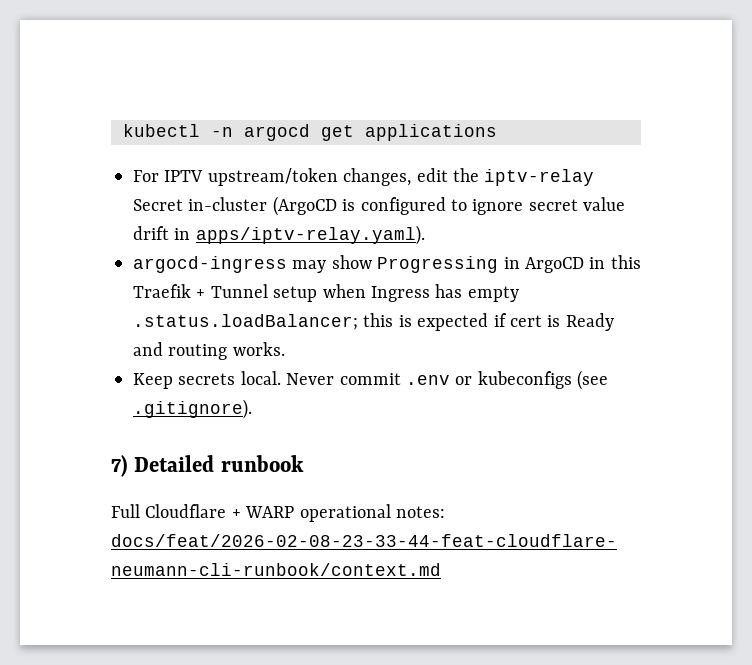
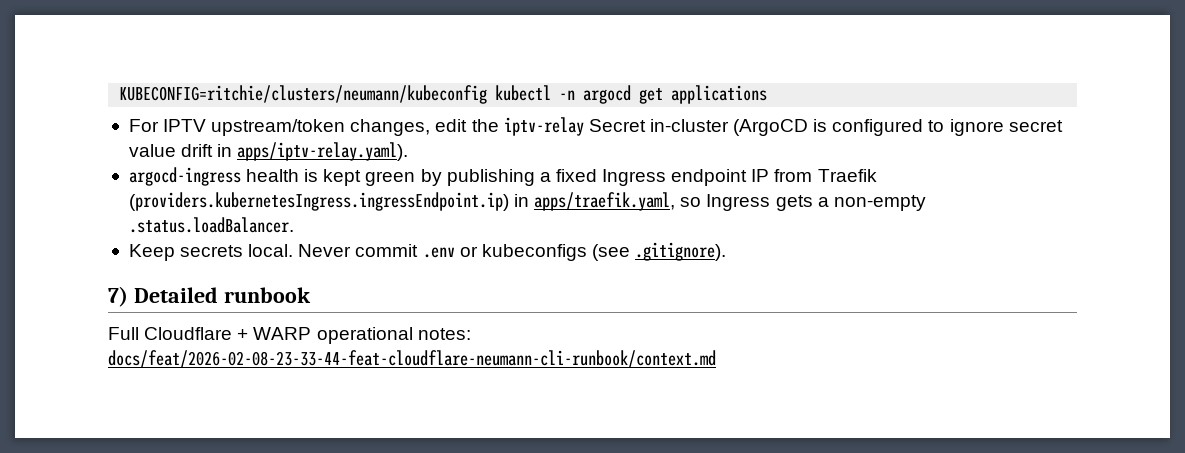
(123, 130) none -> [119,85,488,104] KUBECONFIG=ritchie/clusters/neumann/kubeconfig
[292,255,641,273] [133,284,519,302] [133,313,614,331] [133,342,285,360] may show Progressing in ArgoCD in this Traefik + Tunnel setup when Ingress has empty .status.loadBalancer; this is expected if cert is Ready and routing works. -> [246,169,877,186] [128,192,926,211] [128,217,294,233] health is kept green by publishing a fixed Ingress endpoint IP from Traefik (providers.kubernetesIngress.ingressEndpoint.ip) in apps/traefik.yaml, so Ingress gets a non-empty .status.loadBalancer.

